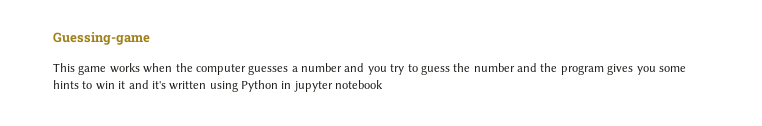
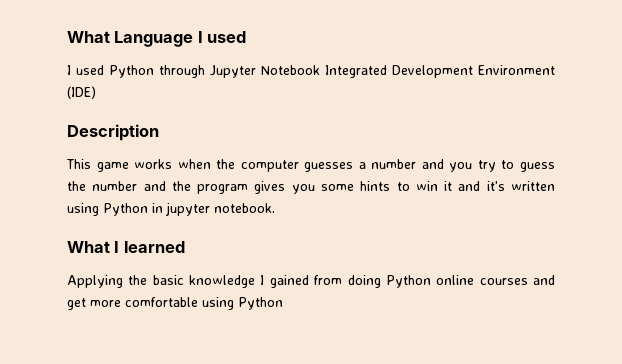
[53,32,150,45] Guessing-game -> [67,31,247,47] [67,65,555,78] [67,86,96,99] [67,124,159,141] What Language I used // I used Python through Jupyter Notebook Integrated Development Environment (IDE) // Description
[335,80,384,89] notebook -> [214,203,275,213] [67,241,185,253] [67,275,555,288] [67,297,283,310] notebook. // What I learned // Applying the basic knowledge I gained from doing Python online courses and get more comfortable using Python

